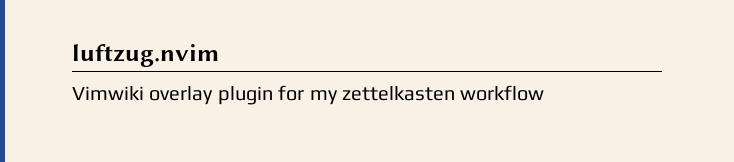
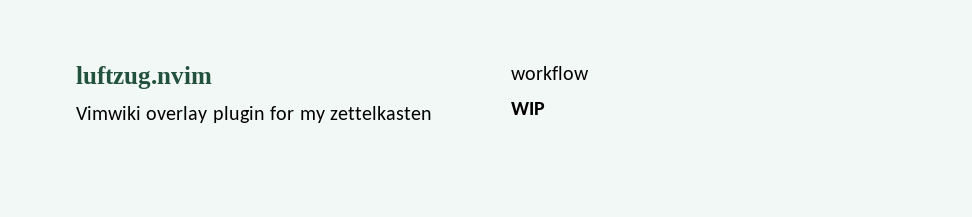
(545, 93) none -> [511,102,545,115] // WIP

